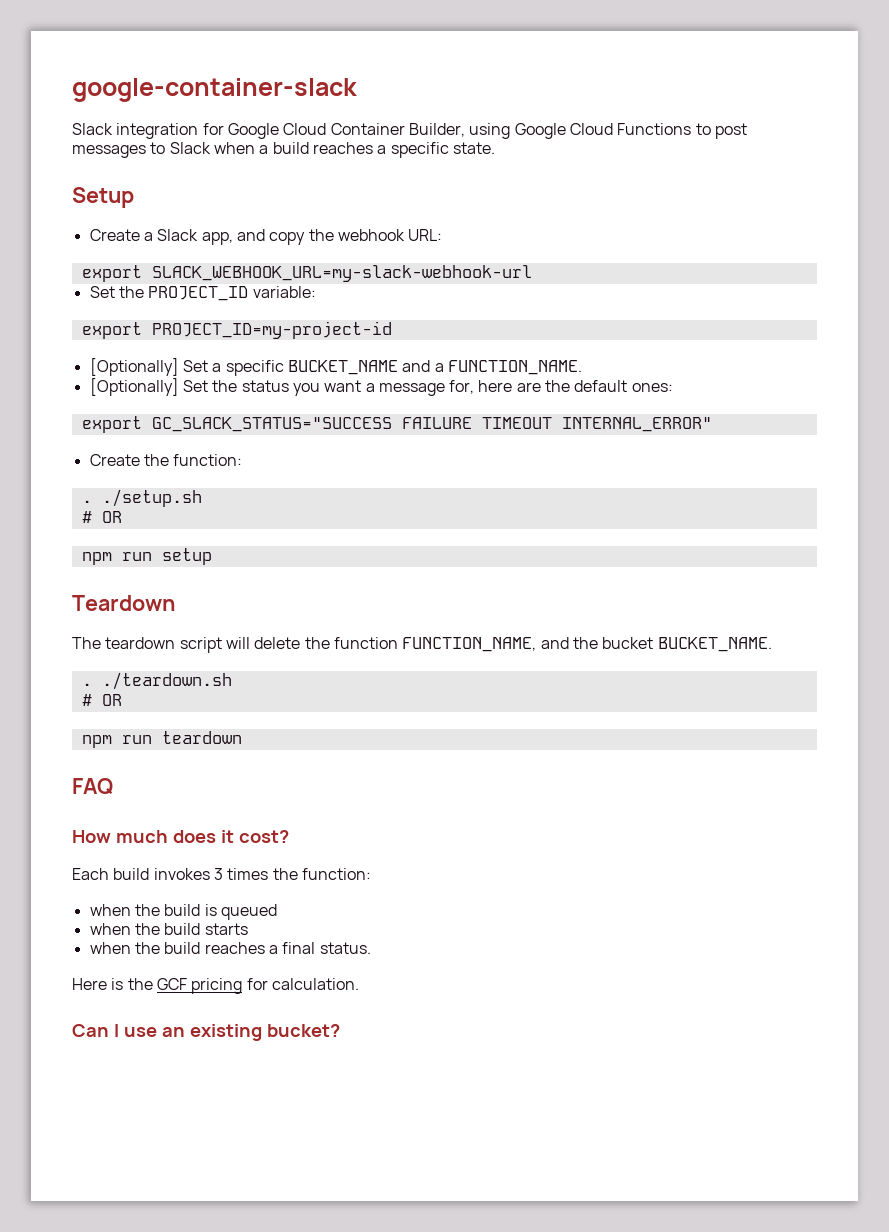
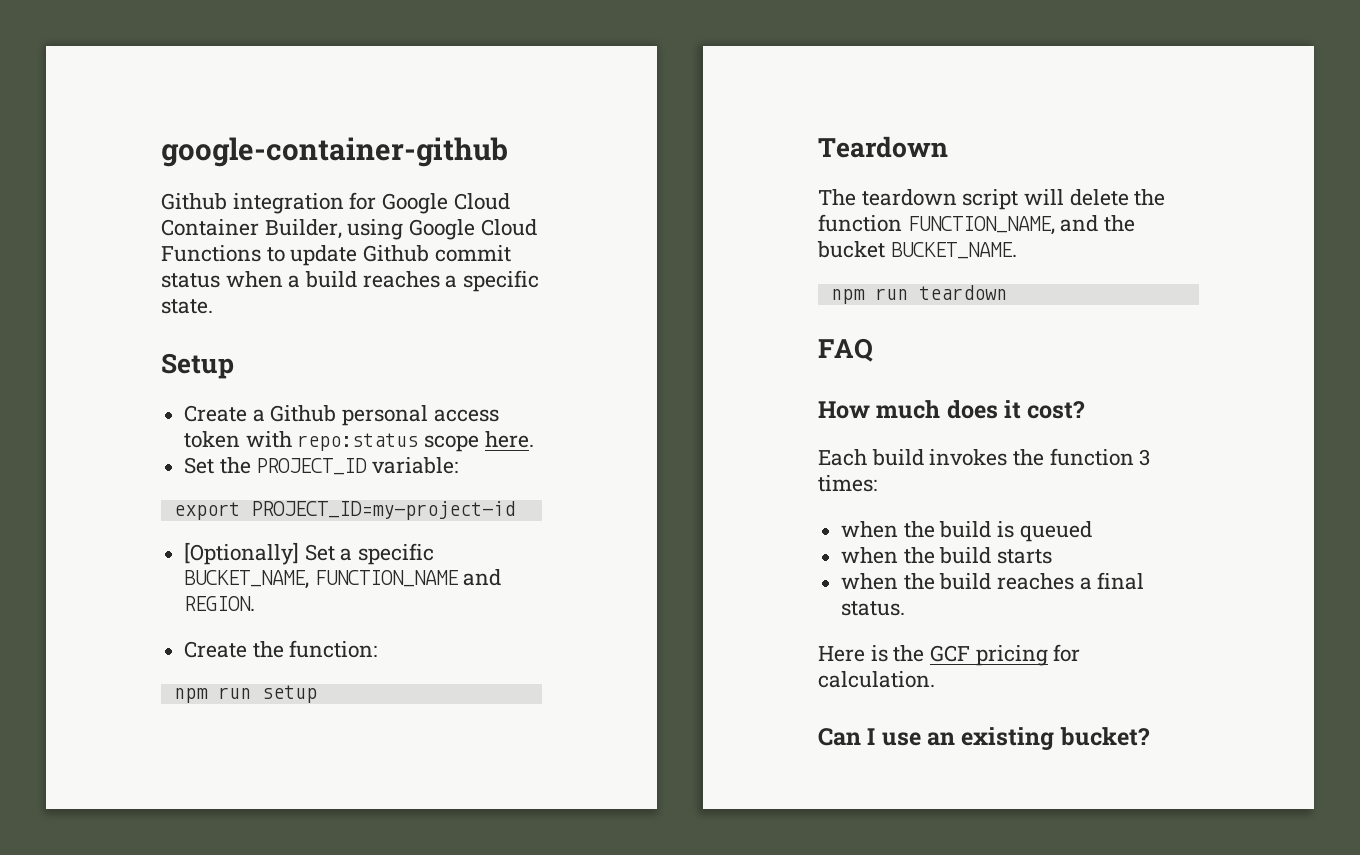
[72,78,357,102] [72,123,113,135] google-container-slack // Slack -> [161,137,508,167] [161,193,227,210] google-container-github // Github
[714,123,747,139] [72,142,211,158] post messages to Slack -> [290,245,511,266] [161,273,220,288] update Github commit status
[157,229,443,245] [81,265,532,282] Slack app, and copy the webhook URL: // export SLACK_WEBHOOK_URL=my-slack-webhook-url -> [270,405,499,426] [184,431,534,452] Github personal access token with repo:status scope here.
[287,360,582,375] [89,378,673,396] [81,416,712,433] BUCKET_NAME and a FUNCTION_NAME. // [Optionally] Set the status you want a message for, here are the default ones: // export GC_SLACK_STATUS="SUCCESS FAILURE TIMEOUT INTERNAL_ERROR" -> [184,569,502,589] [184,596,256,611] BUCKET_NAME, FUNCTION_NAME and REGION.
[81,489,202,507] [81,511,122,523] // . ./setup.sh // # OR -> (378, 649) none
[81,672,232,690] [81,694,122,706] // . ./teardown.sh // # OR -> (1017, 250) none
[213,868,371,880] 3 times the function: -> [1013,448,1151,466] [818,475,877,492] the function 3 times:

